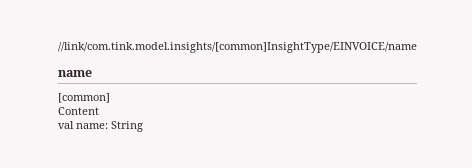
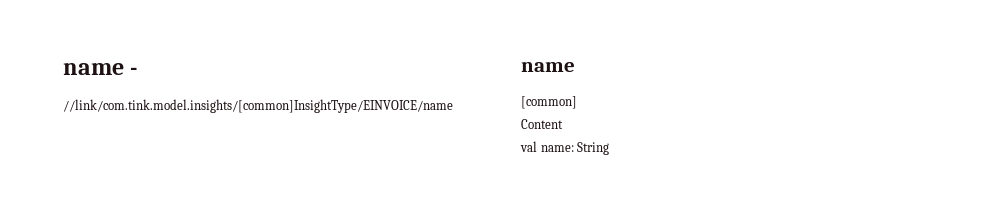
(58, 47) none -> [63,63,138,75] name - //

